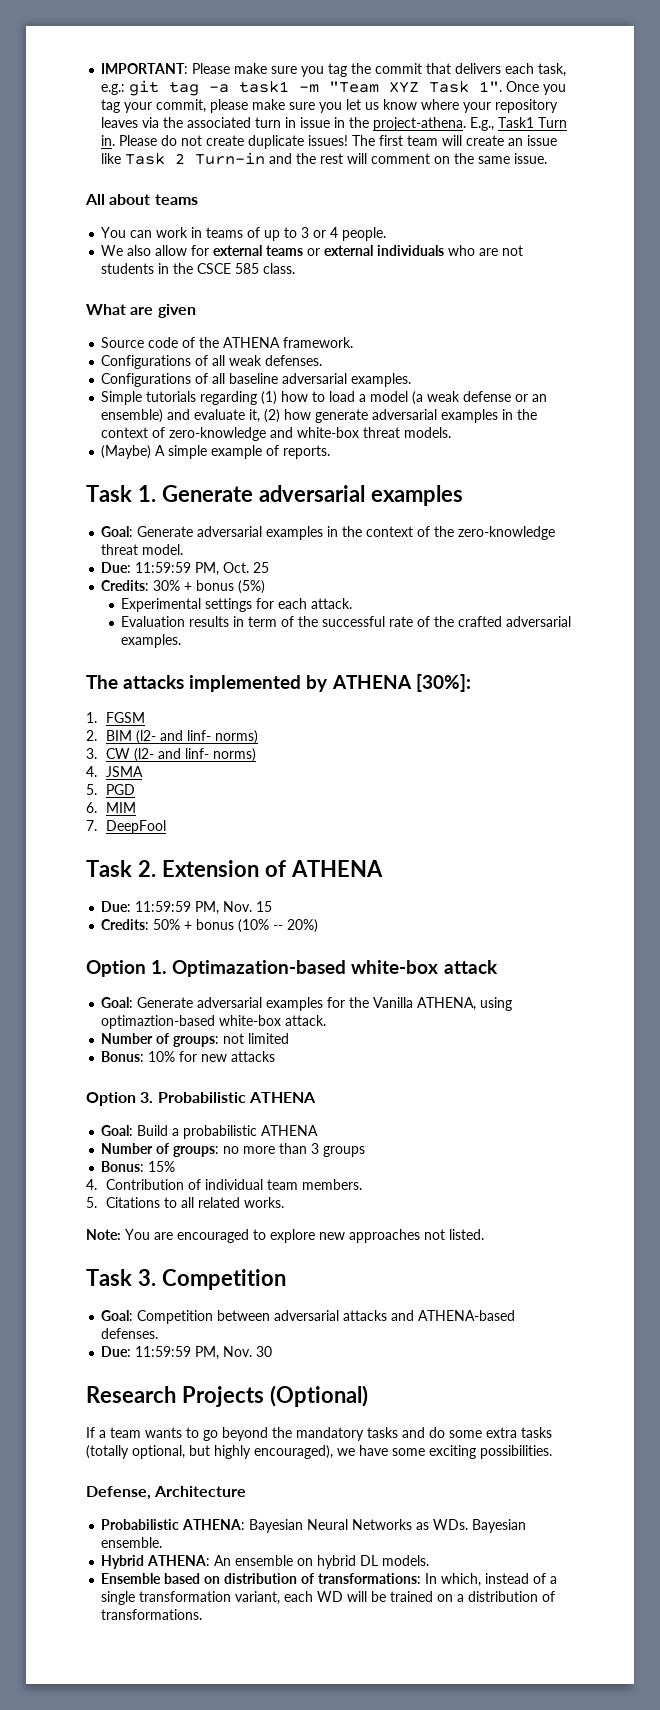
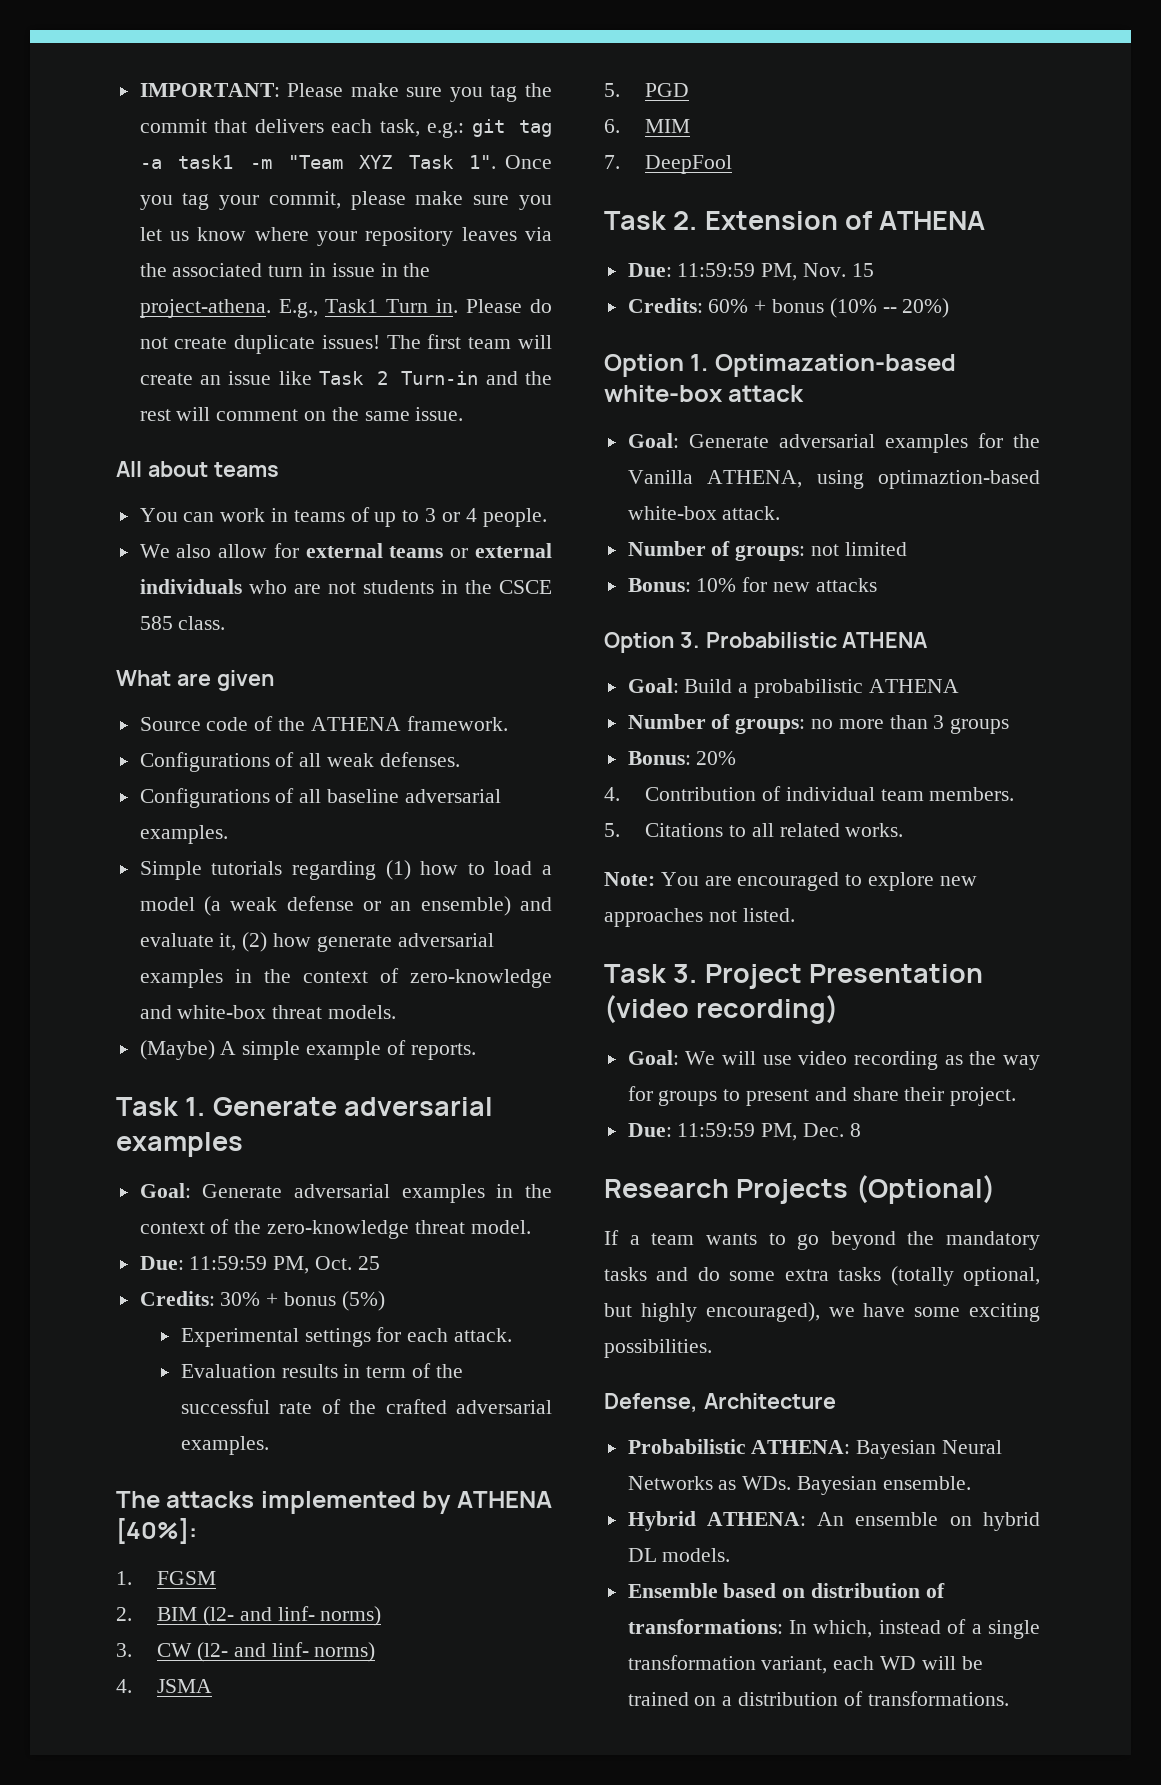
[415,674,471,692] [30%]: -> [116,1518,197,1544] [40%]:
[153,919,181,930] 50% -> [708,299,749,313] 60%
[148,1161,176,1172] 15% -> [696,751,737,765] 20%
[161,1269,286,1290] [101,1310,516,1324] [101,1328,159,1339] [101,1346,273,1360] Competition // Goal: Competition between adversarial attacks and ATHENA-based defenses. // Due: 11:59:59 PM, Nov. 30 -> [704,964,983,989] [604,995,839,1024] [627,1050,1040,1070] [627,1086,1017,1106] [627,1123,861,1141] Project Presentation (video recording) // Goal: We will use video recording as the way for groups to present and share their project. // Due: 11:59:59 PM, Dec. 8

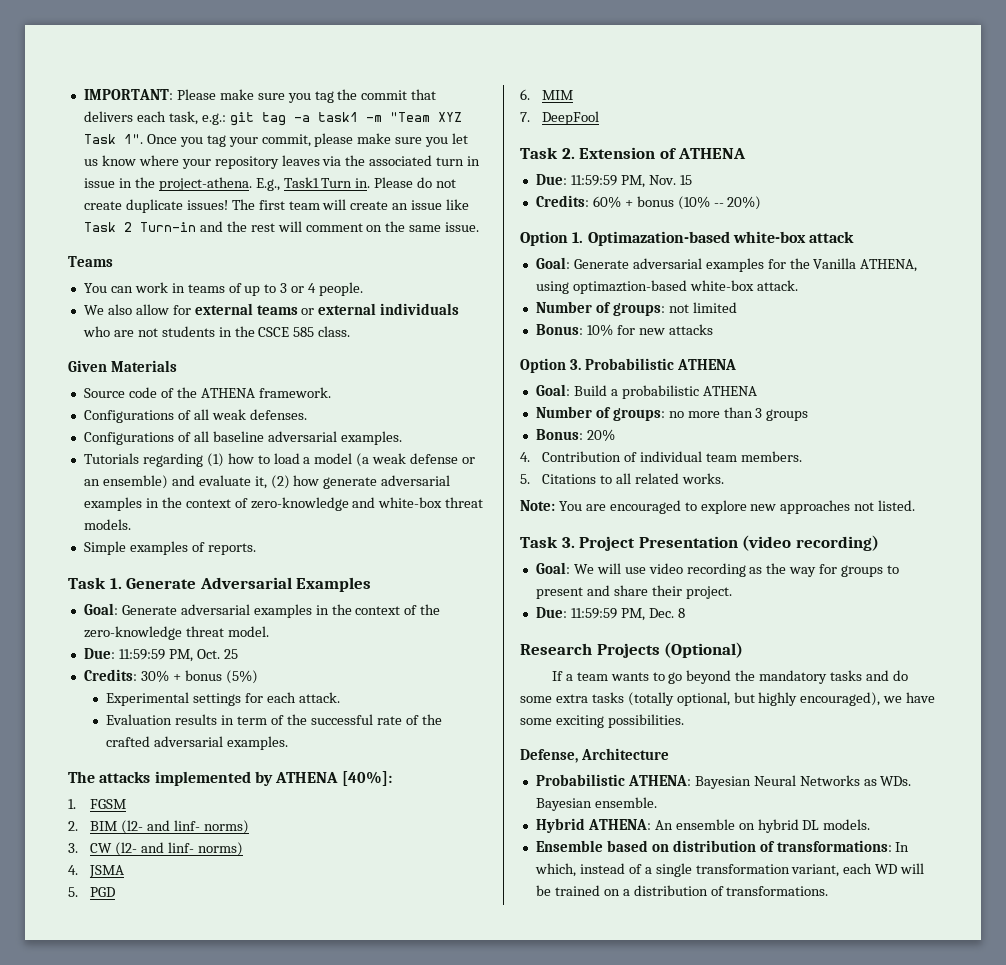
[116,461,279,477] All about teams -> [68,256,113,267] Teams
[116,670,274,691] What are given -> [68,360,178,372] Given Materials
[139,861,283,880] Simple tutorials -> [83,453,139,464] Tutorials
[139,1040,382,1060] (Maybe) A simple example -> [83,541,188,555] Simple examples
[343,1097,493,1116] [116,1132,243,1157] adversarial examples -> [199,577,372,592] Adversarial Examples

